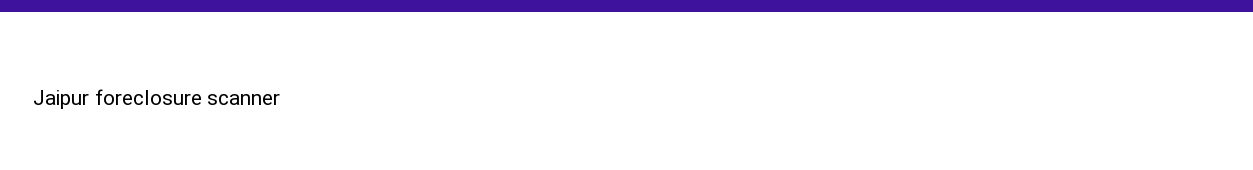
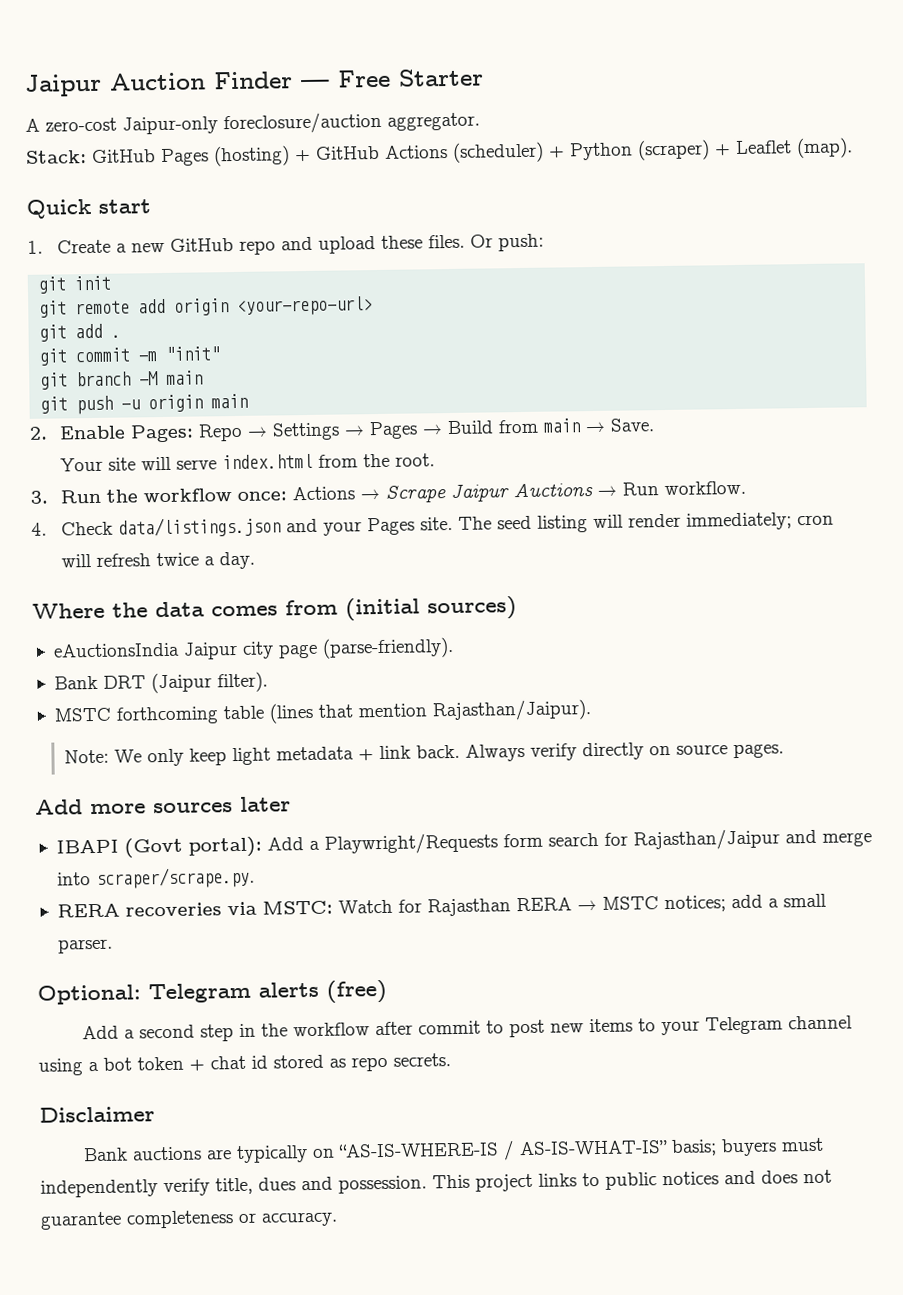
[33,89,281,109] Jaipur foreclosure scanner -> [24,68,484,97] [25,111,480,135] [26,137,853,167] [26,198,151,219] [27,233,545,255] [38,275,112,294] [39,296,374,318] [39,323,122,342] [39,346,221,366] [40,370,204,390] [40,393,249,415] [29,418,655,443] [60,453,436,472] [30,480,747,504] [31,512,835,538] [61,551,256,570] [32,596,517,621] [52,636,454,660] [53,671,268,694] [53,699,592,725] [64,742,785,767] [35,796,291,815] [55,828,872,858] [56,866,255,889] [56,893,827,918] [57,938,113,954] [37,979,387,1005] [81,1015,853,1042] [38,1053,451,1076] [39,1106,155,1123] [82,1137,824,1164] [40,1169,832,1198] [40,1210,338,1230] Jaipur Auction Finder — Free Starter // A zero-cost Jaipur-only foreclosure/auction aggregator. // Stack: GitHub Pages (hosting) + GitHub Actions (scheduler) + Python (scraper) + Leaflet (map). // Quick start // 1. Create a new GitHub repo and upload these files. Or push: // git init // git remote add origin <your-repo-url> // git add . // git commit -m "init" // git branch -M main // git push -u origin main // 2. Enable Pages: Repo → Settings → Pages → Build from main → Save. // Your site will serve index.html from the root. // 3. Run the workflow once: Actions → Scrape Jaipur Auctions → Run workflow. // 4. Check data/listings.json and your Pages site. The seed listing will render immediately; cron will refresh twice a day. // Where the data comes from (initial sources) // eAuctionsIndia Jaipur city page (parse-friendly). // Bank DRT (Jaipur filter). // MSTC forthcoming table (lines that mention Rajasthan/Jaipur). // Note: We only keep light metadata + link back. Always verify directly on source pages. // Add more sources later // IBAPI (Govt portal): Add a Playwright/Requests form search for Rajasthan/Jaipur and merge into scraper/scrape.py. // RERA recoveries via MSTC: Watch for Rajasthan RERA → MSTC notices; add a small parser. // Optional: Telegram alerts (free) // Add a second step in the workflow after commit to post new items to your Telegram channel using a bot token + chat id stored as repo secrets. // Disclaimer // Bank auctions are typically on “AS‑IS‑WHERE‑IS / AS‑IS‑WHAT‑IS” basis; buyers must independently verify title, dues and possession. This project links to public notices and does not guarantee completeness or accuracy.

